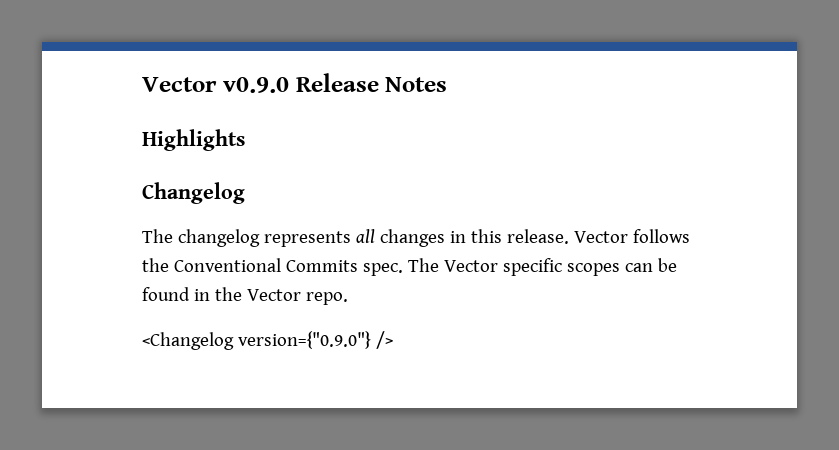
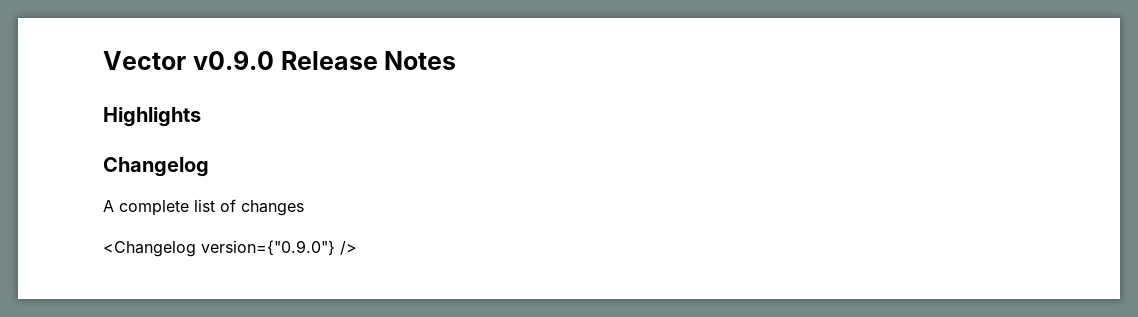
[142,229,690,247] [142,258,677,276] [142,287,348,305] The changelog represents all changes in this release. Vector follows the Conventional Commits spec. The Vector specific scopes can be found in the Vector repo. -> [103,199,304,216] A complete list of changes

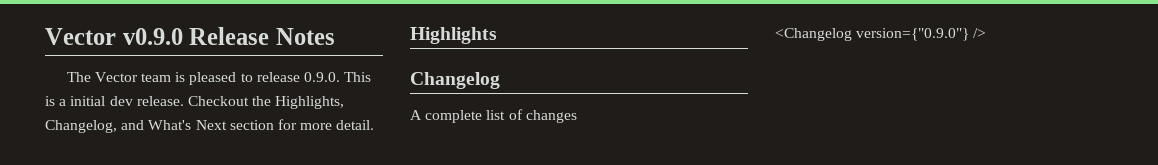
(457, 60) none -> [66,72,372,85] [45,96,345,109] [45,119,375,133] // The Vector team is pleased to release 0.9.0. This is a initial dev release. Checkout the Highlights, Changelog, and What's Next section for more detail.

